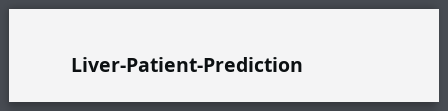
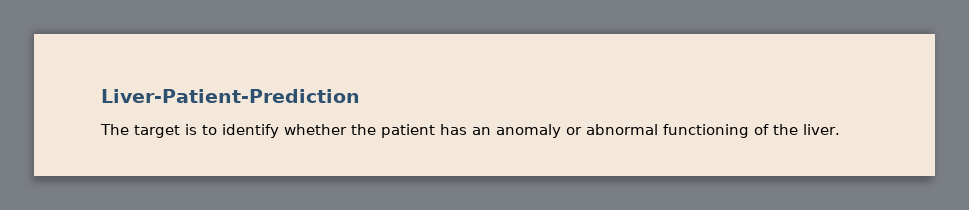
(303, 64) none -> [100,124,840,138] // The target is to identify whether the patient has an anomaly or abnormal functioning of the liver.

